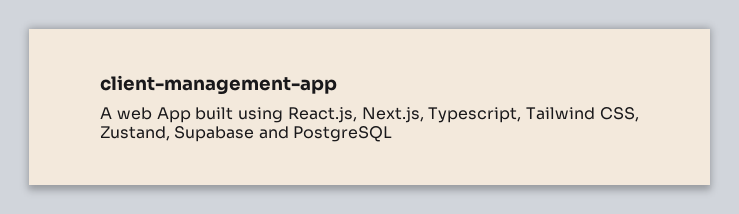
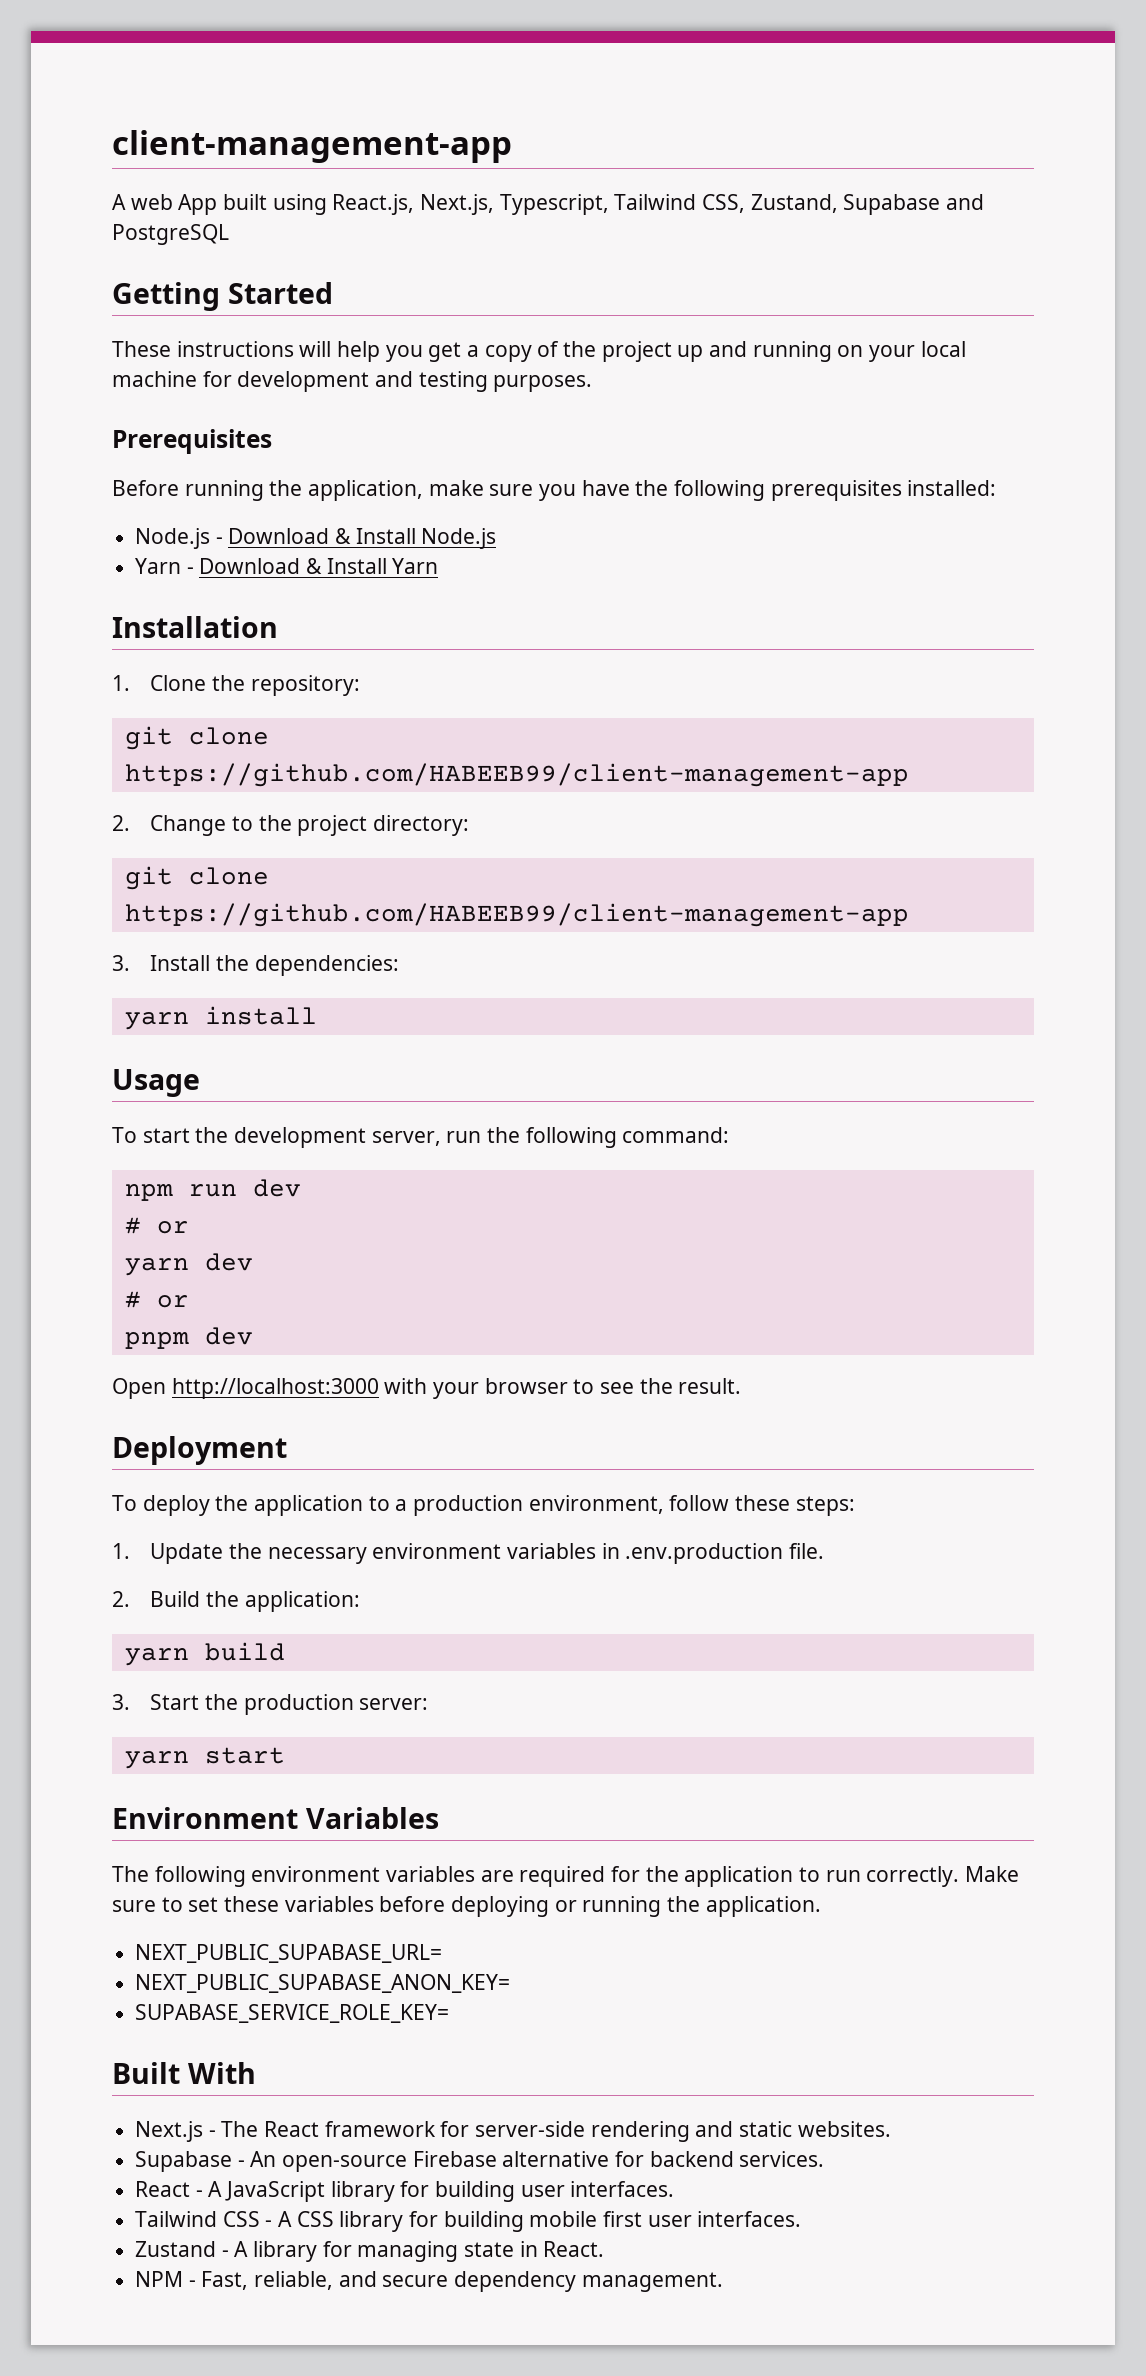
(392, 134) none -> [112,282,333,311] [112,341,966,362] [112,371,593,392] [112,429,272,454] [112,480,997,501] [135,528,497,549] [135,558,439,574] [112,616,278,638] [112,675,360,696] [124,726,269,750] [124,763,909,787] [112,815,470,836] [124,866,269,890] [124,903,909,927] [112,955,399,976] [124,1006,317,1030] [112,1069,200,1097] [112,1127,730,1148] [124,1179,301,1201] [124,1217,189,1234] [124,1253,253,1276] [124,1291,189,1308] [124,1327,253,1349] [112,1378,742,1399] [112,1436,287,1465] [112,1495,855,1516] [112,1543,825,1564] [112,1591,360,1612] [124,1642,285,1666] [112,1694,429,1715] [124,1747,285,1769] [112,1807,439,1829] [112,1866,1020,1887] [112,1896,821,1917] [135,1944,443,1963] [135,1974,511,1993] [135,2004,450,2023] [112,2062,256,2084] [135,2121,891,2142] [135,2151,825,2172] [135,2181,675,2202] [135,2211,802,2232] [135,2241,605,2262] [135,2271,723,2292] // Getting Started // These instructions will help you get a copy of the project up and running on your local machine for development and testing purposes. // Prerequisites // Before running the application, make sure you have the following prerequisites installed: // Node.js - Download & Install Node.js // Yarn - Download & Install Yarn // Installation // 1. Clone the repository: // git clone https://github.com/HABEEB99/client-management-app // 2. Change to the project directory: // git clone https://github.com/HABEEB99/client-management-app // 3. Install the dependencies: // yarn install // Usage // To start the development server, run the following command: // npm run dev // # or // yarn dev // # or // pnpm dev // Open http://localhost:3000 with your browser to see the result. // Deployment // To deploy the application to a production environment, follow these steps: // 1. Update the necessary environment variables in .env.production file. // 2. Build the application: // yarn build // 3. Start the production server: // yarn start // Environment Variables // The following environment variables are required for the application to run correctly. Make sure to set these variables before deploying or running the application. // NEXT_PUBLIC_SUPABASE_URL= // NEXT_PUBLIC_SUPABASE_ANON_KEY= // SUPABASE_SERVICE_ROLE_KEY= // Built With // Next.js - The React framework for server-side rendering and static websites. // Supabase - An open-source Firebase alternative for backend services. // React - A JavaScript library for building user interfaces. // Tailwind CSS - A CSS library for building mobile first user interfaces. // Zustand - A library for managing state in React. // NPM - Fast, reliable, and secure dependency management.

